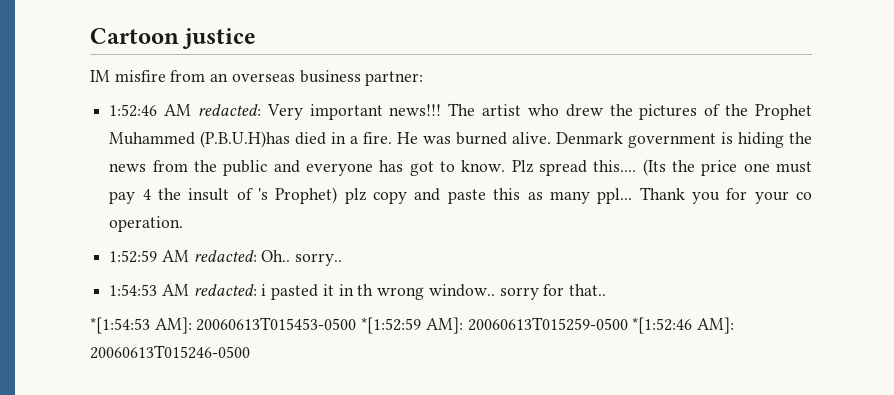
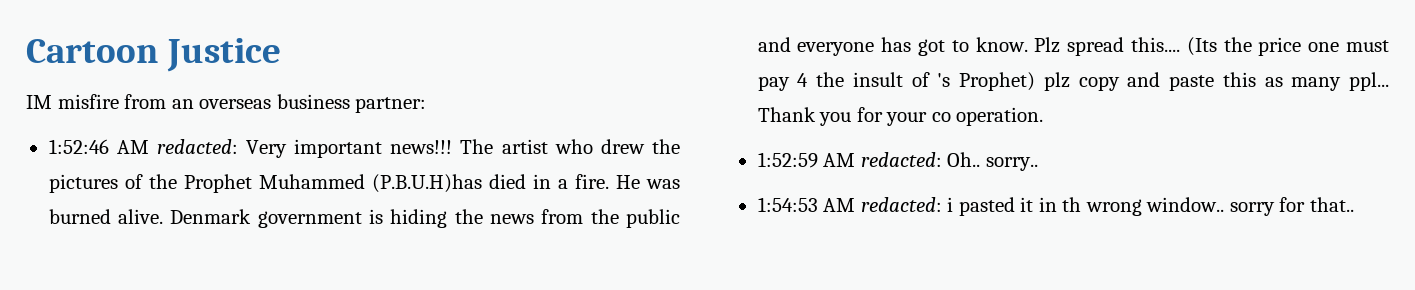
[182,28,257,49] justice -> [166,38,281,72] Justice
[90,317,735,334] [90,345,250,359] // *[1:54:53 AM]: 20060613T015453-0500 *[1:52:59 AM]: 20060613T015259-0500 *[1:52:46 AM]: 20060613T015246-0500 -> (1354, 204) none

